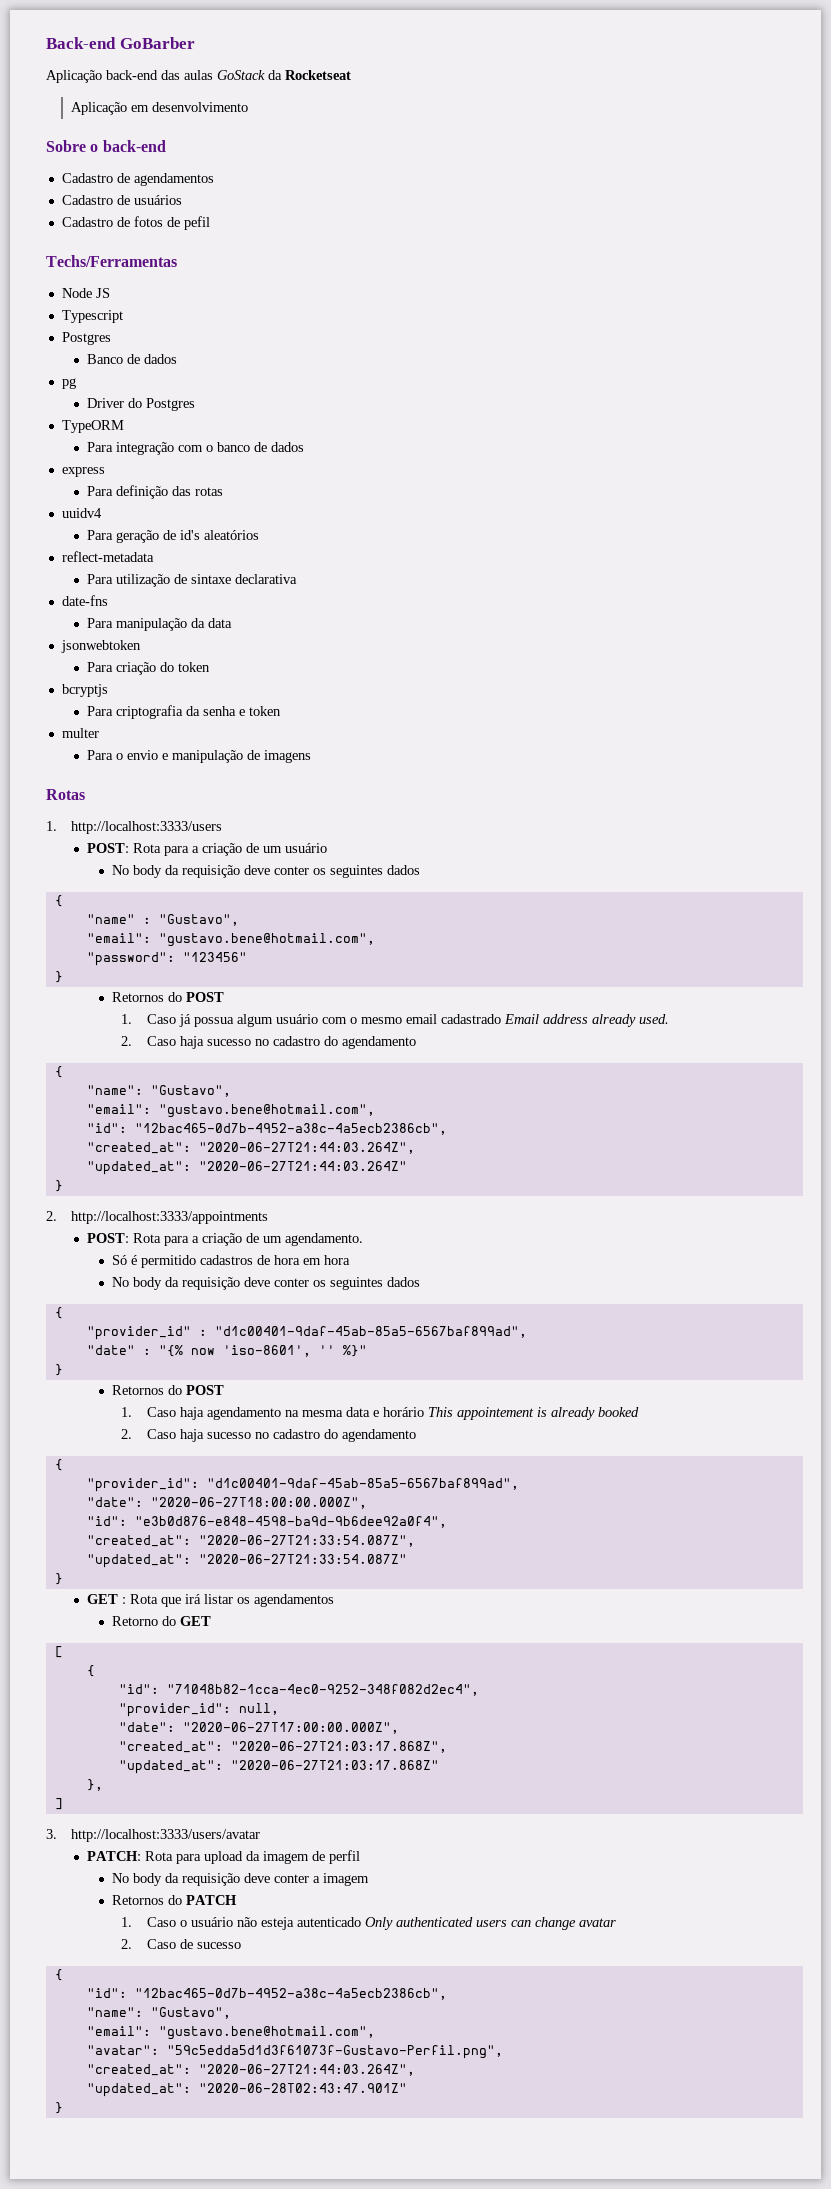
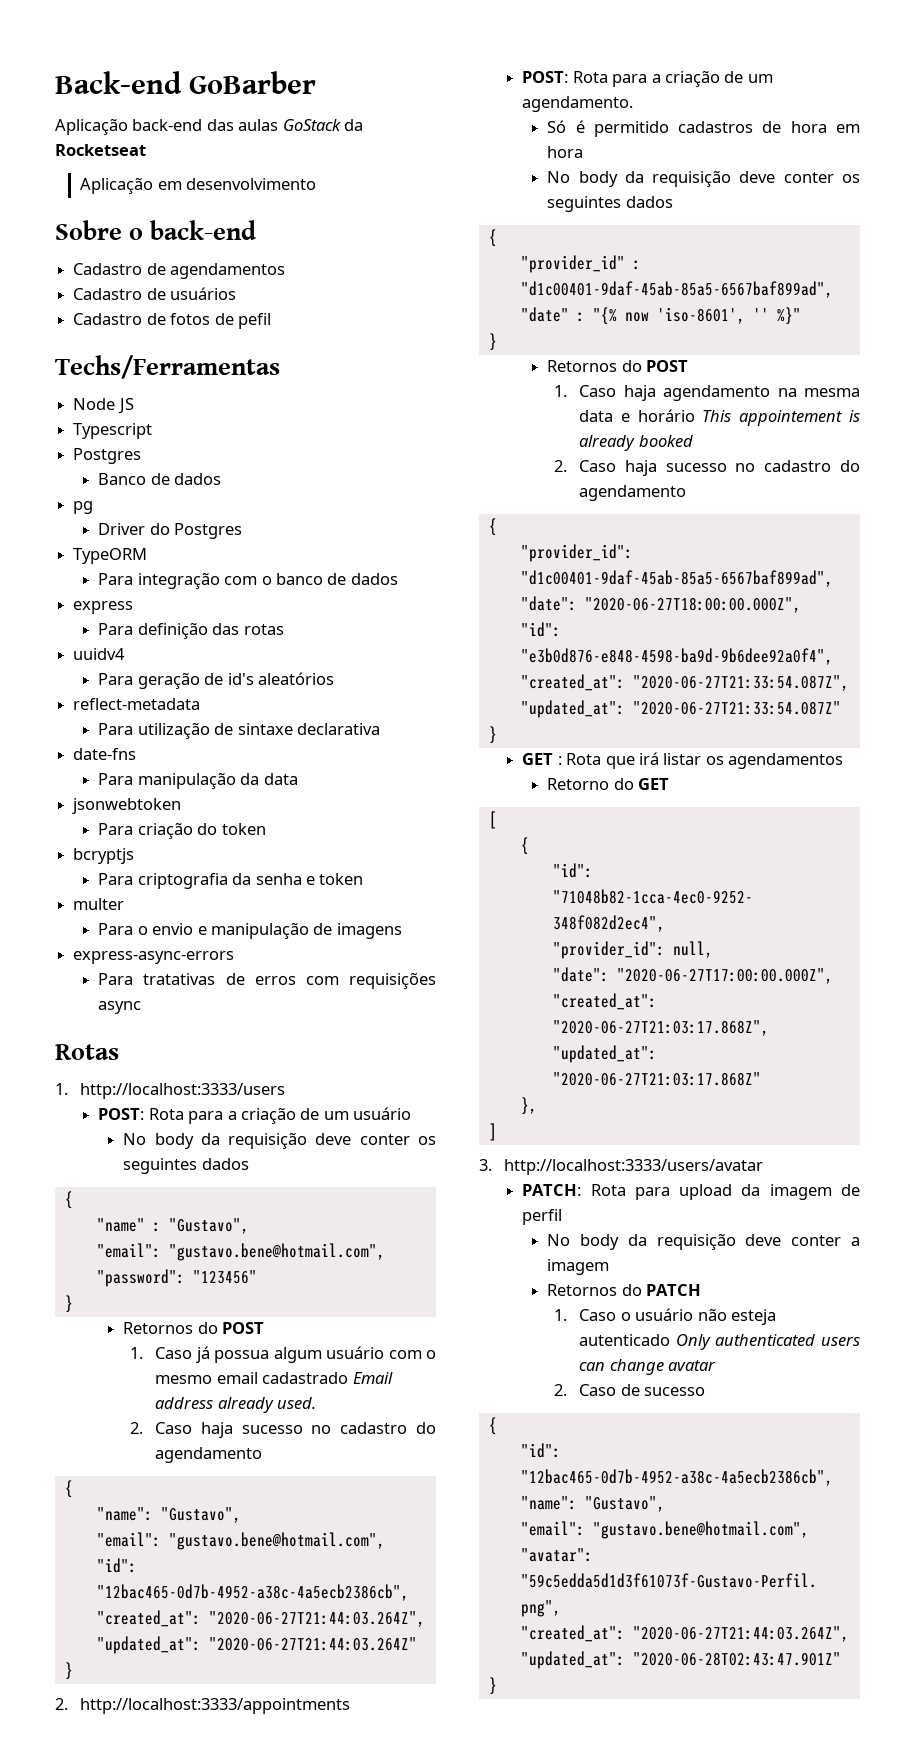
(312, 756) none -> [73,951,235,964] [98,972,436,989] [98,1001,142,1014] // express-async-errors // Para tratativas de erros com requisições async

